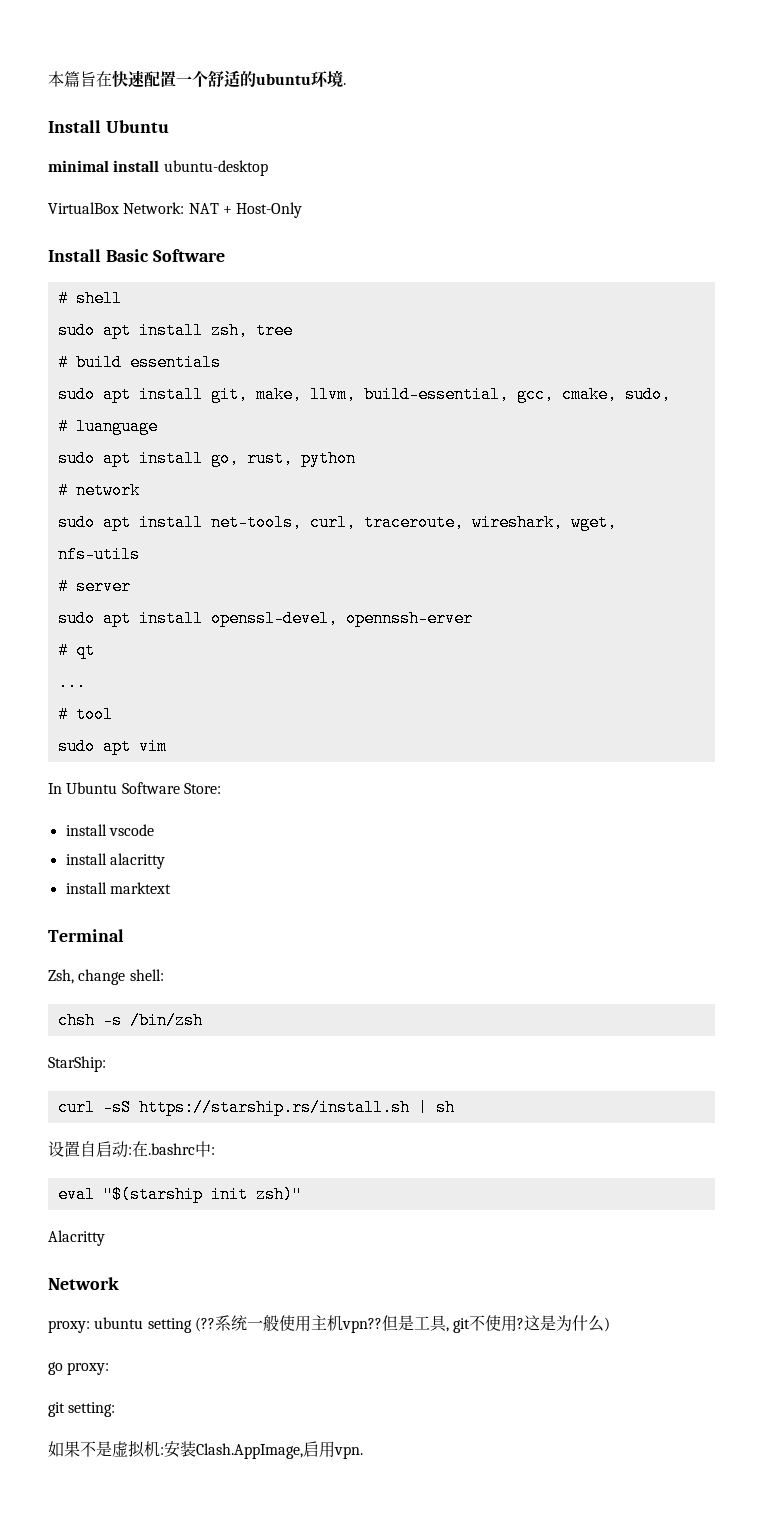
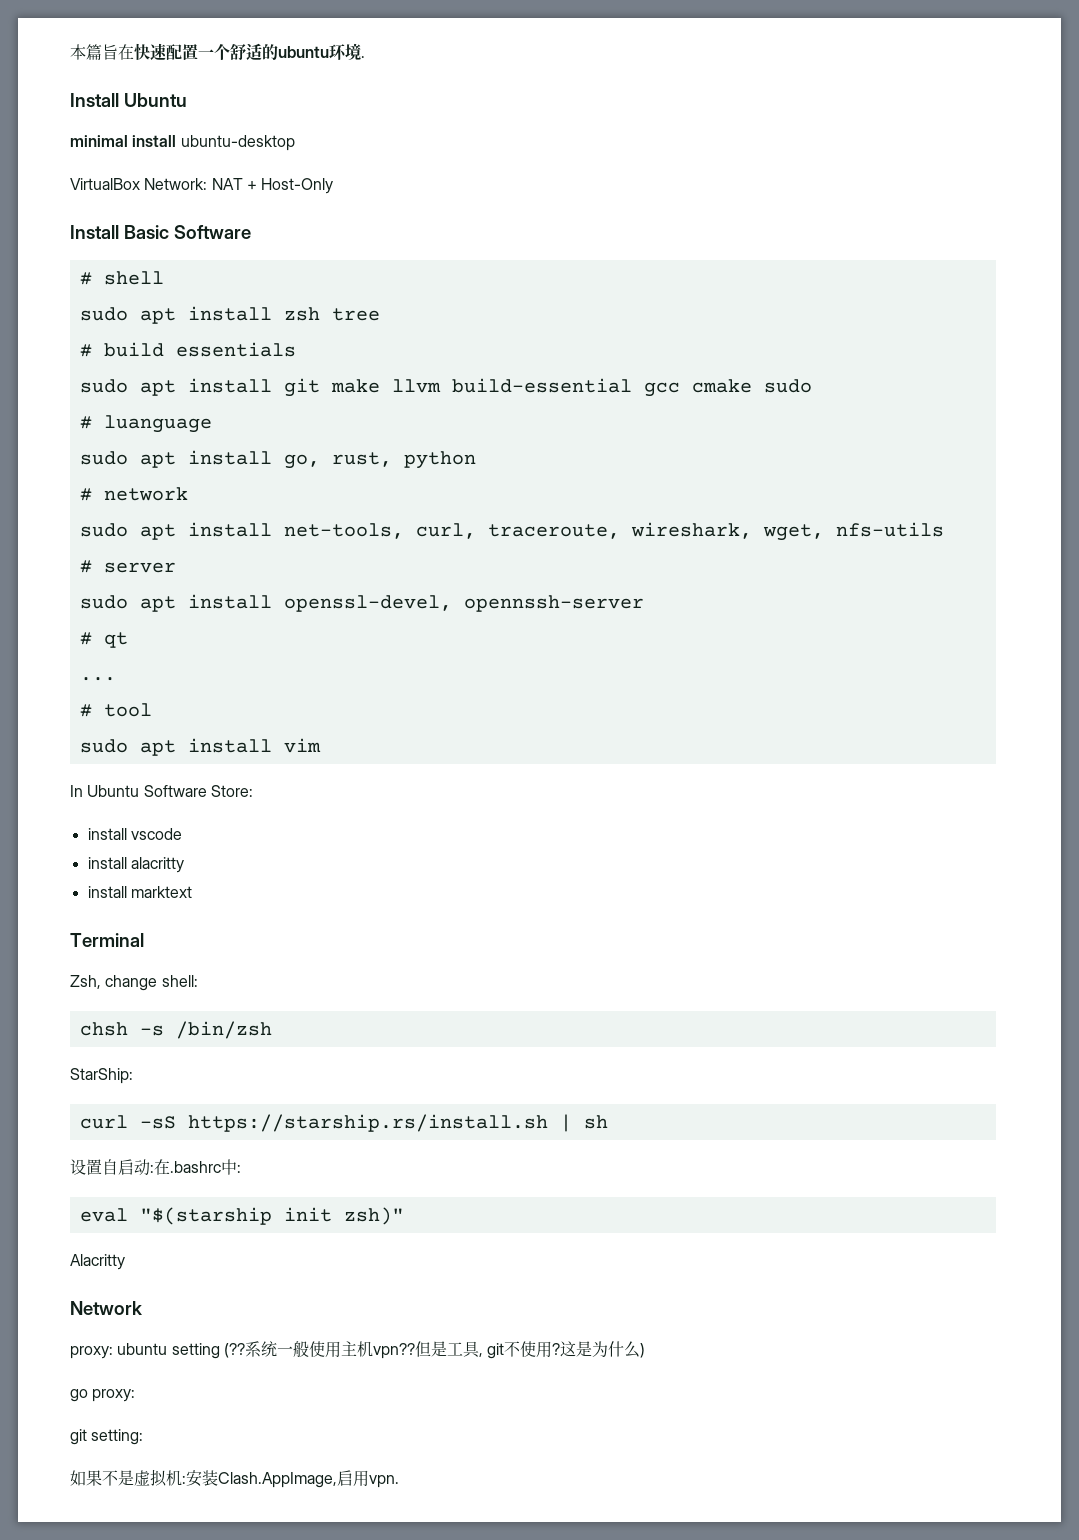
[210,322,248,339] zsh, -> [283,307,320,321] zsh
[210,386,671,403] git, make, llvm, build-essential, gcc, cmake, sudo, -> [283,378,812,397] git make llvm build-essential gcc cmake sudo
[345,610,473,627] opennssh-erver -> [463,595,644,612] opennssh-server
(131, 746) none -> [187,738,272,753] install

